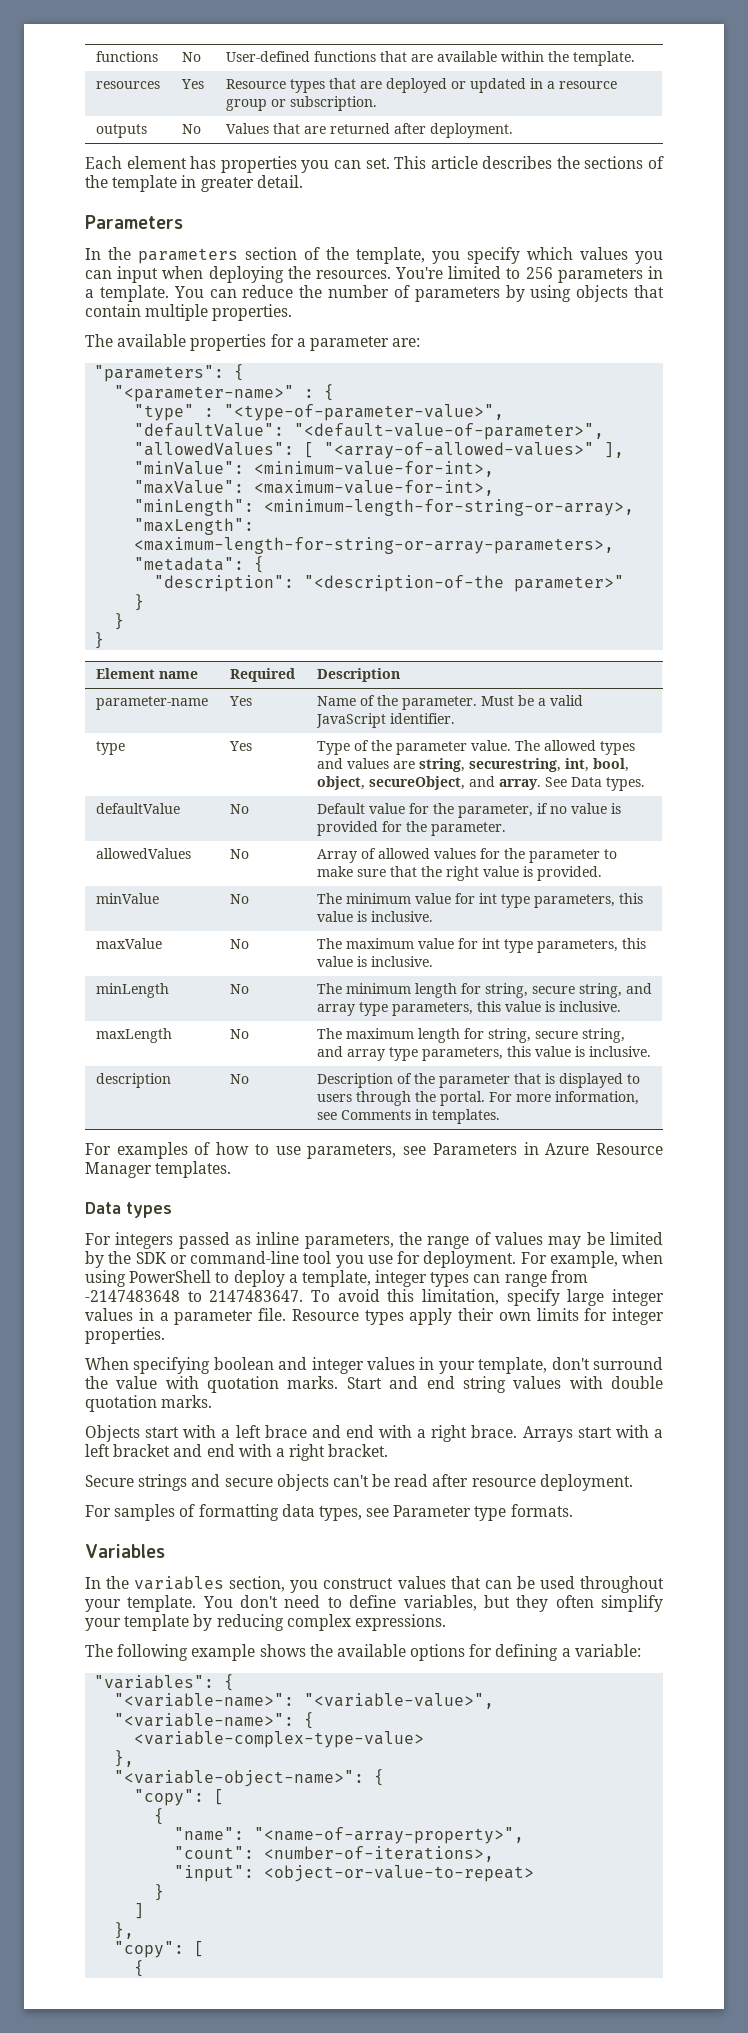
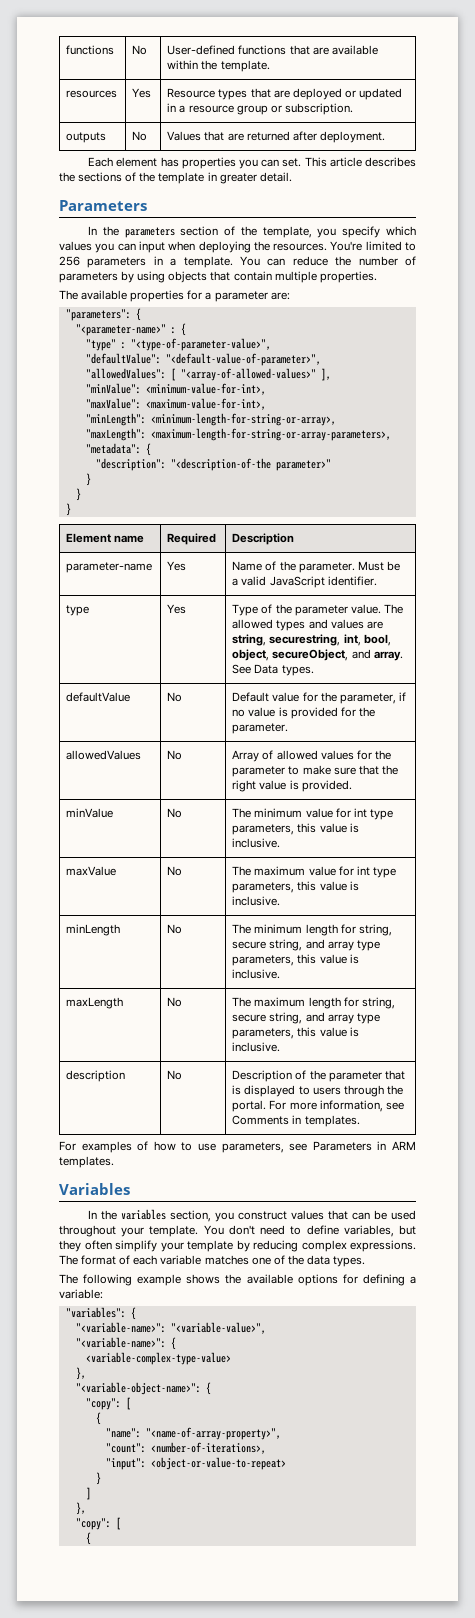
[545,1143,663,1155] [85,1161,232,1178] [85,1202,172,1218] [85,1232,663,1249] [85,1251,663,1268] [85,1270,588,1287] [85,1289,665,1306] [85,1308,664,1325] [85,1327,165,1344] [85,1357,663,1374] [85,1376,663,1393] [85,1395,213,1412] [85,1425,663,1442] [85,1444,389,1461] [85,1474,633,1491] [85,1504,573,1521] Azure Resource Manager templates. // Data types // For integers passed as inline parameters, the range of values may be limited by the SDK or command-line tool you use for deployment. For example, when using PowerShell to deploy a template, integer types can range from -2147483648 to 2147483647. To avoid this limitation, specify large integer values in a parameter file. Resource types apply their own limits for integer properties. // When specifying boolean and integer values in your template, don't surround the value with quotation marks. Start and end string values with double quotation marks. // Objects start with a left brace and end with a right brace. Arrays start with a left bracket and end with a right bracket. // Secure strings and secure objects can't be read after resource deployment. // For samples of formatting data types, see Parameter type formats. -> [392,1141,416,1150] [59,1156,114,1168] ARM templates.
(446, 1622) none -> [59,1255,366,1267] The format of each variable matches one of the data types.

